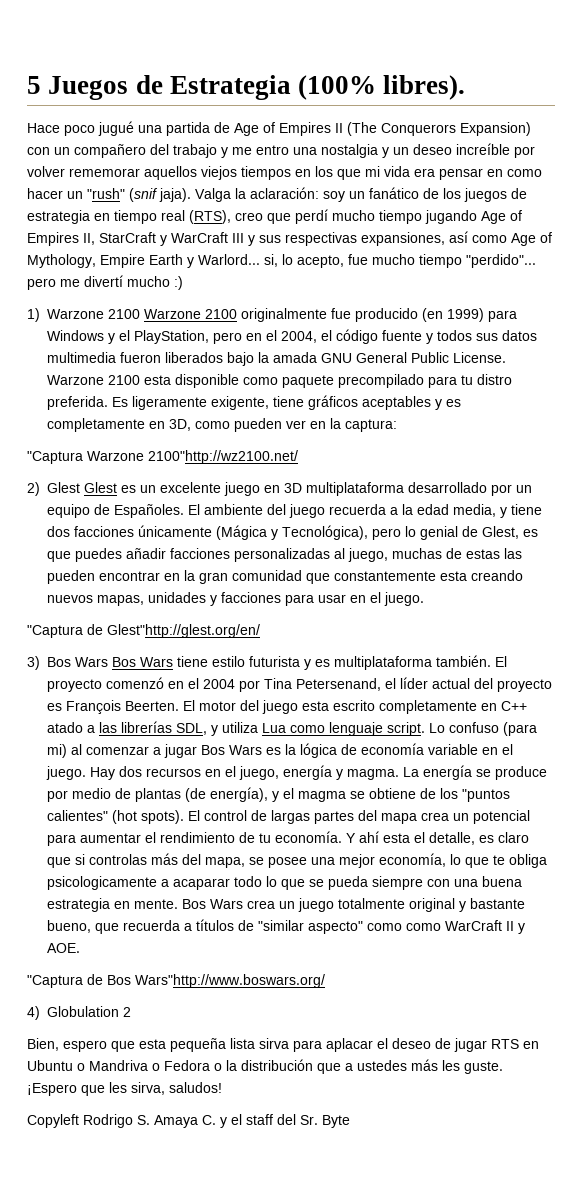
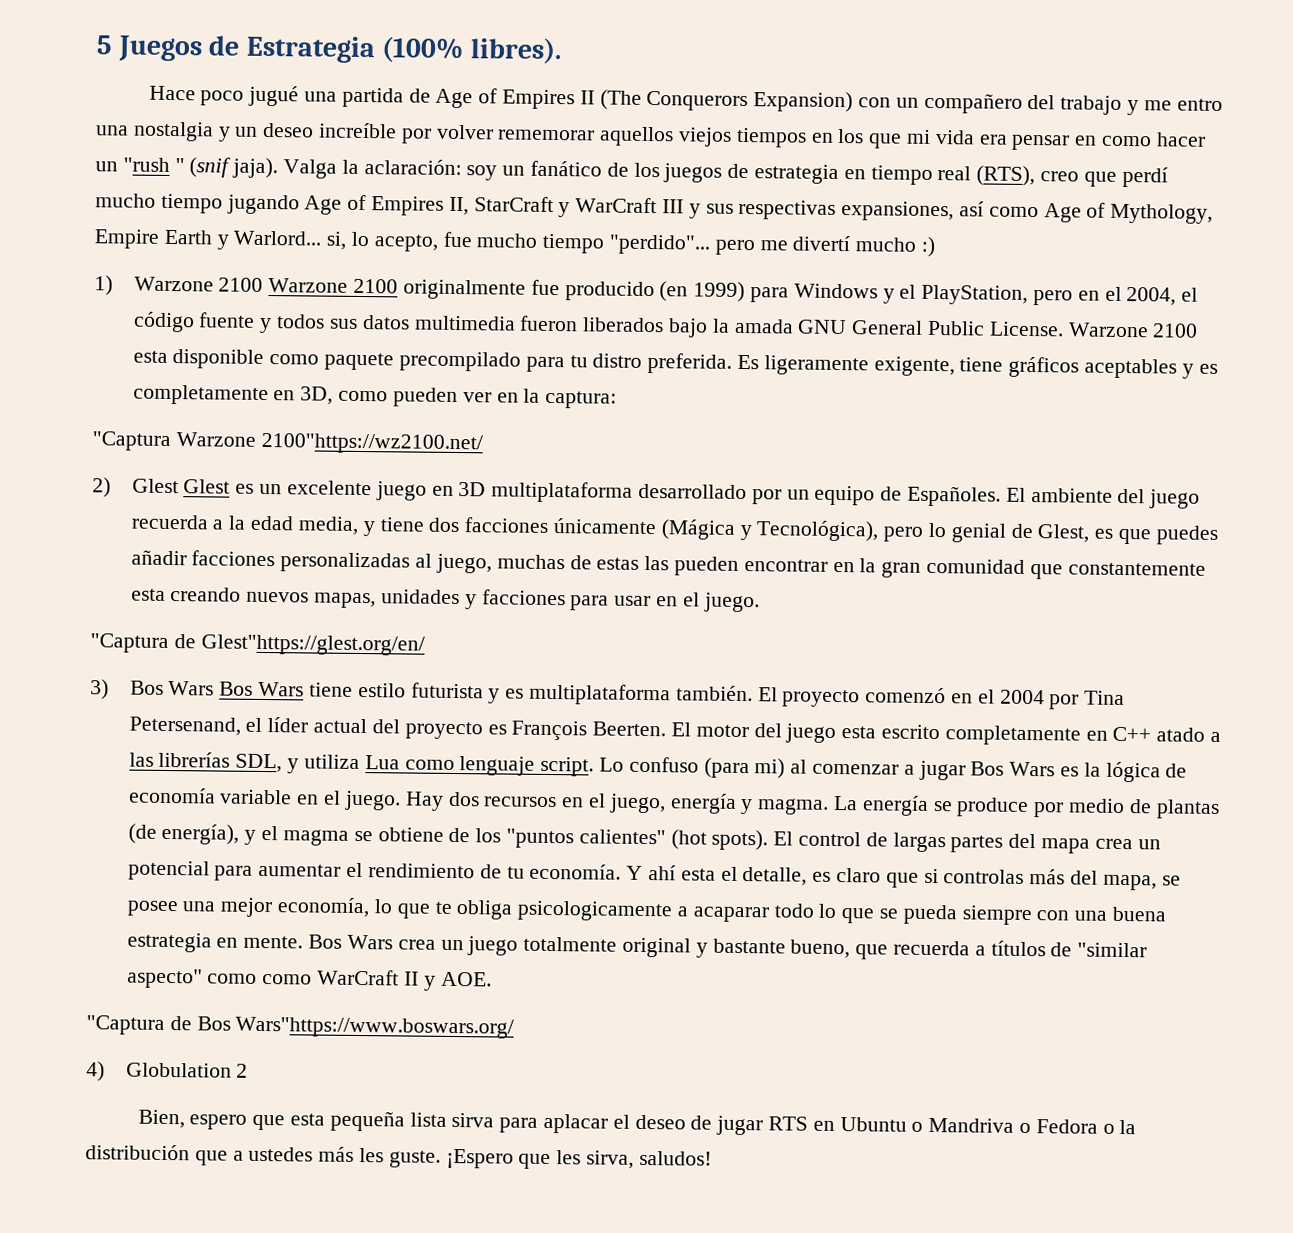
[87,188,125,199] "rush" -> [122,157,185,173] "rush "
[148,450,298,464] 2100"http://wz2100.net/ -> [260,432,483,455] 2100"https://wz2100.net/
[107,624,260,638] Glest"http://glest.org/en/ -> [200,634,425,656] Glest"https://glest.org/en/
[135,974,325,988] Wars"http://www.boswars.org/ -> [235,1016,515,1039] Wars"https://www.boswars.org/
[27,1114,350,1128] // Copyleft Rodrigo S. Amaya C. y el staff del Sr. Byte -> (712, 1158) none

